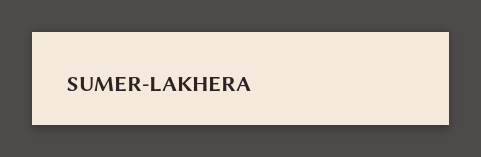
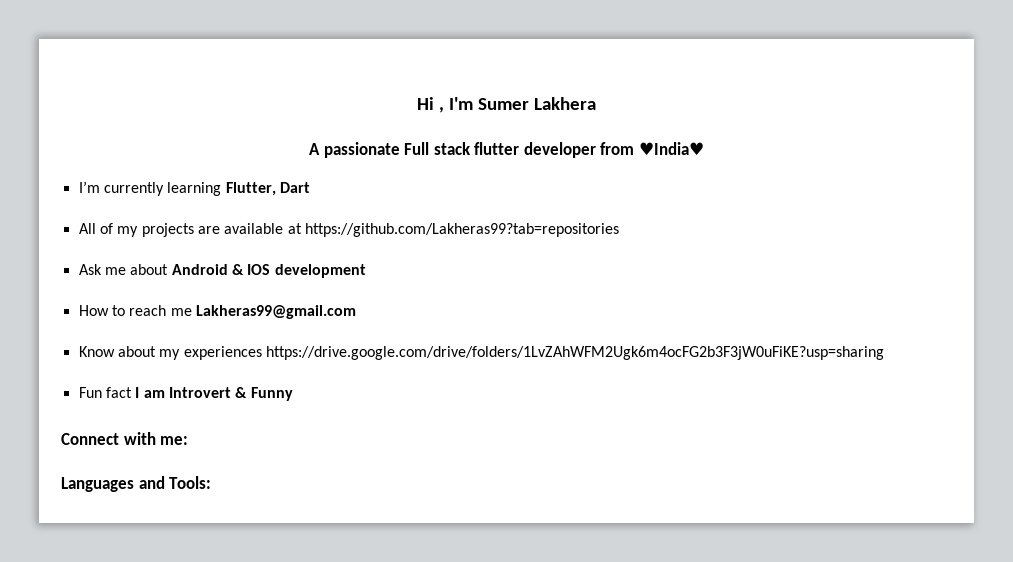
[67,76,251,92] SUMER-LAKHERA -> [417,97,596,113] [308,142,705,158] [78,181,310,196] [78,223,619,237] [78,264,366,278] [78,305,356,319] [78,346,884,360] [78,387,293,401] [61,432,189,445] [61,476,212,492] Hi , I'm Sumer Lakhera // A passionate Full stack flutter developer from ♥India♥ // I’m currently learning Flutter, Dart // All of my projects are available at https://github.com/Lakheras99?tab=repositories // Ask me about Android & IOS development // How to reach me Lakheras99@gmail.com // Know about my experiences https://drive.google.com/drive/folders/1LvZAhWFM2Ugk6m4ocFG2b3F3jW0uFiKE?usp=sharing // Fun fact I am Introvert & Funny // Connect with me: // Languages and Tools:

